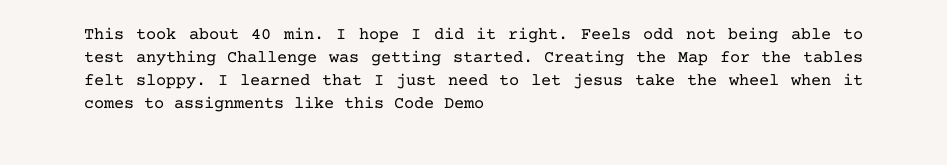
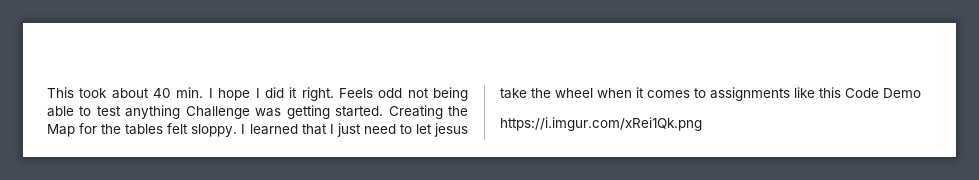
(484, 103) none -> [500,117,702,131] // https://i.imgur.com/xRei1Qk.png

